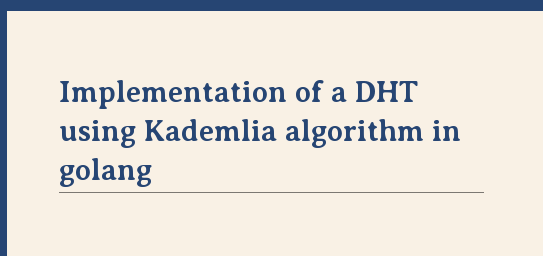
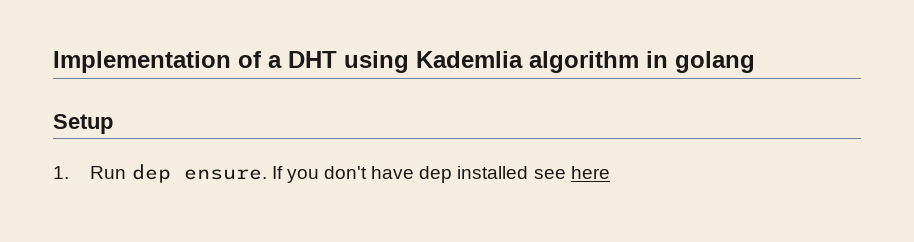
(152, 172) none -> [53,114,113,134] [53,164,610,183] // Setup // 1. Run dep ensure. If you don't have dep installed see here

